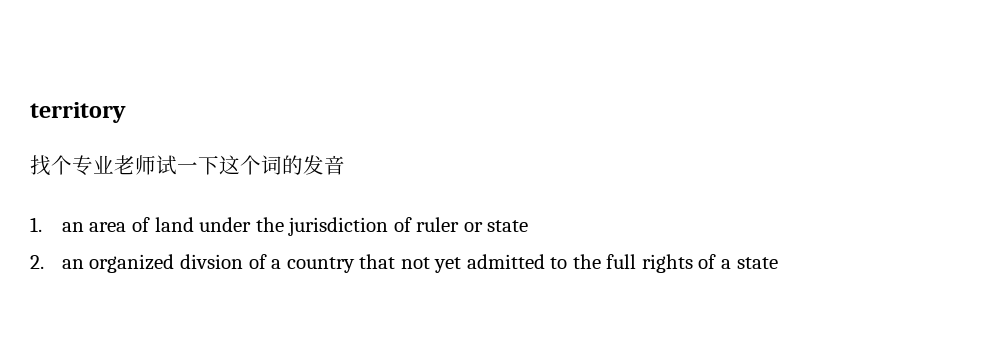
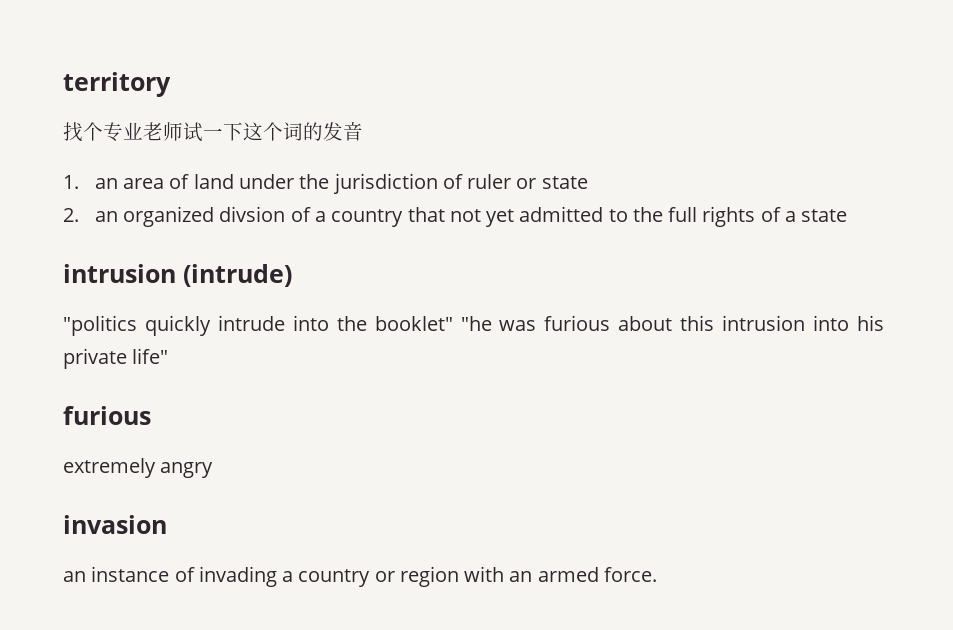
(778, 263) none -> [63,264,292,287] [63,315,884,336] [63,348,169,369] [63,406,151,425] [63,458,214,478] [63,515,167,534] [63,566,657,587] // intrusion (intrude) // "politics quickly intrude into the booklet" "he was furious about this intrusion into his private life" // furious // extremely angry // invasion // an instance of invading a country or region with an armed force.

